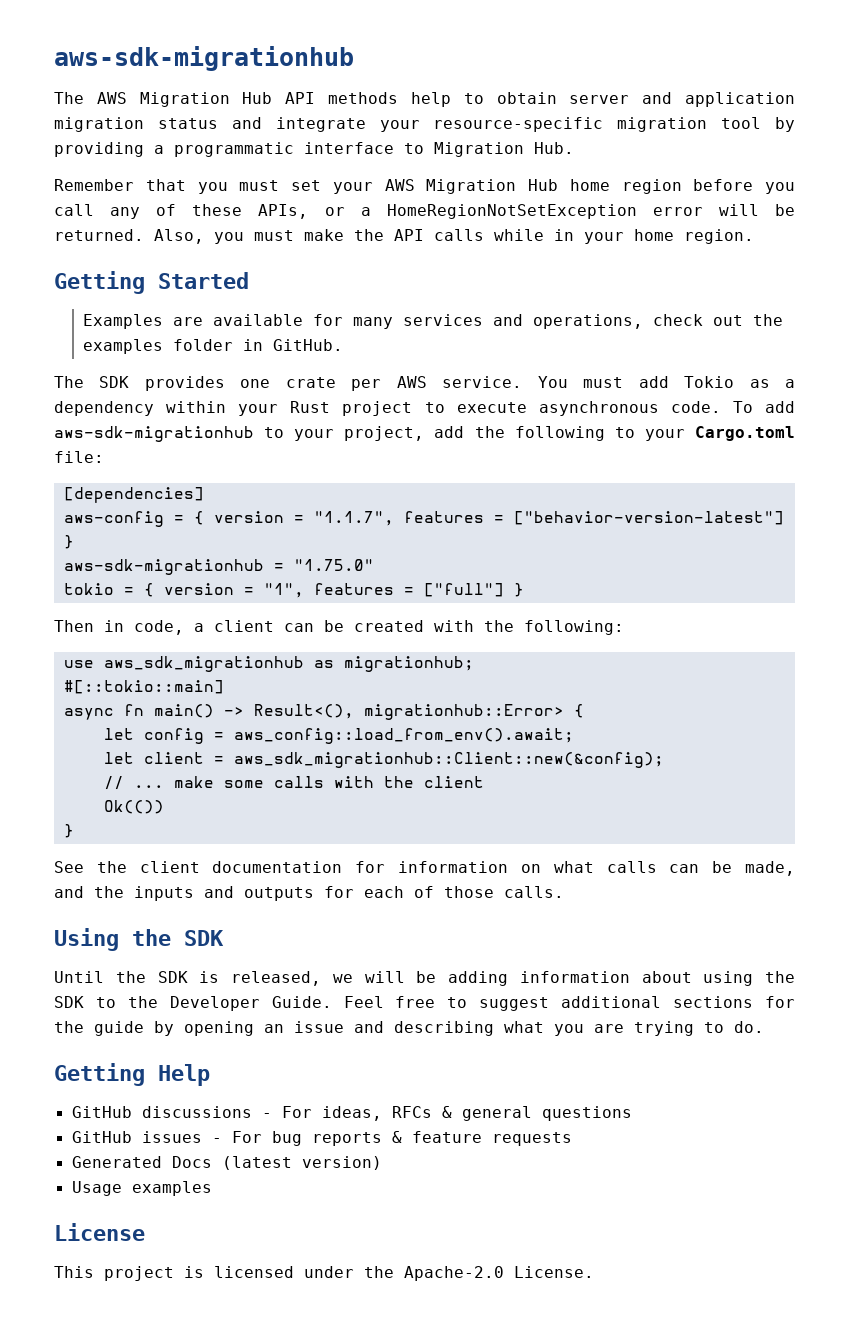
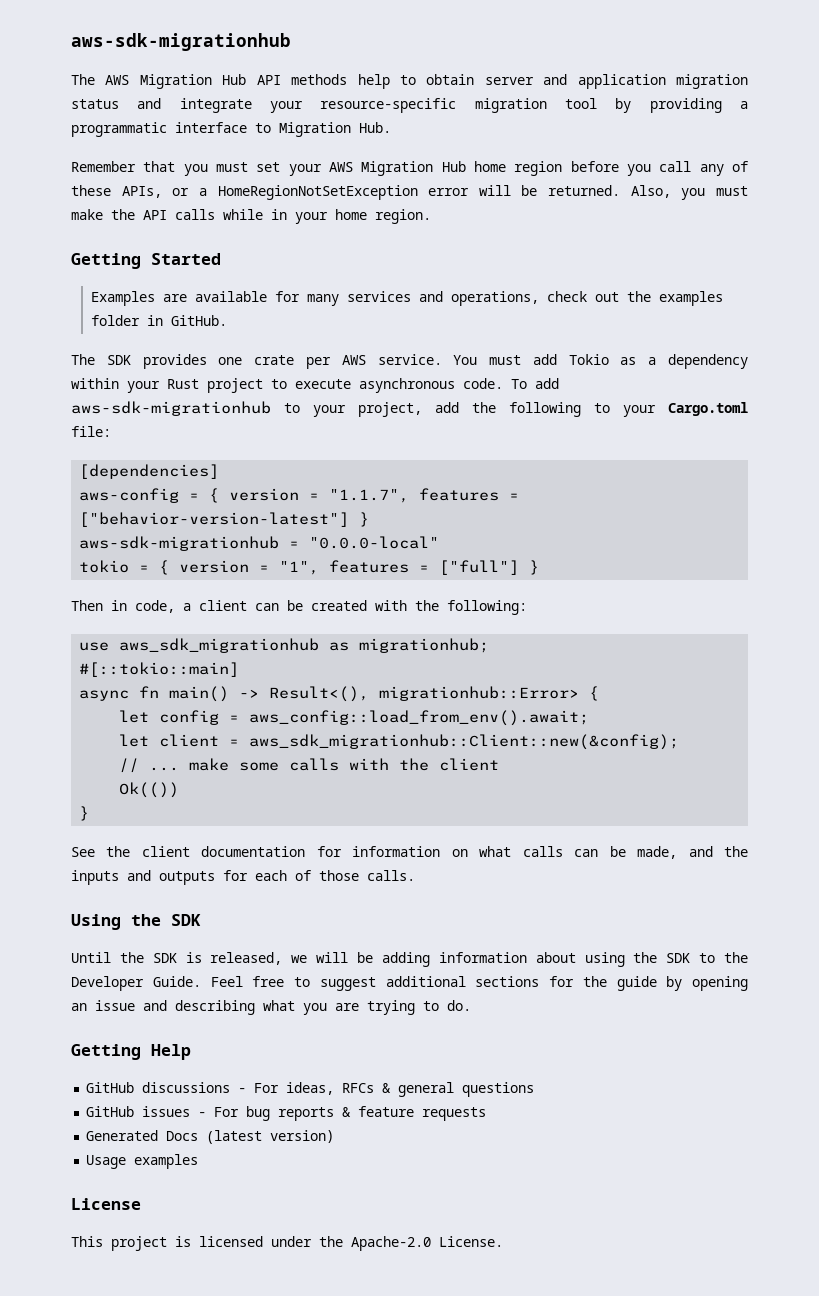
[293,559,374,571] "1.75.0" -> [309,536,440,549] "0.0.0-local"

